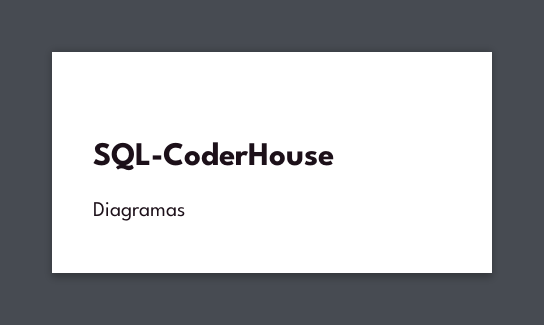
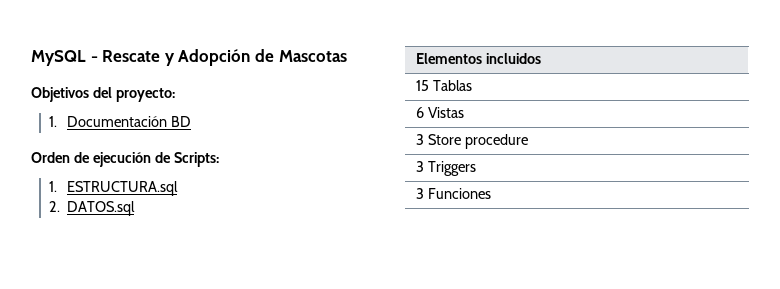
[93,142,334,171] [93,202,185,221] SQL-CoderHouse // Diagramas -> [31,49,347,66] [31,87,175,102] [48,116,191,127] [31,152,219,167] [48,181,178,196] [48,201,136,216] [416,53,542,64] [416,80,473,91] [416,107,465,118] [416,134,528,149] [416,161,477,176] [416,188,492,199] MySQL - Rescate y Adopción de Mascotas // Objetivos del proyecto: // 1. Documentación BD // Orden de ejecución de Scripts: // 1. ESTRUCTURA.sql // 2. DATOS.sql // Elementos incluidos // 15 Tablas // 6 Vistas // 3 Store procedure // 3 Triggers // 3 Funciones

